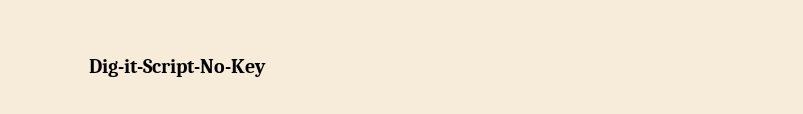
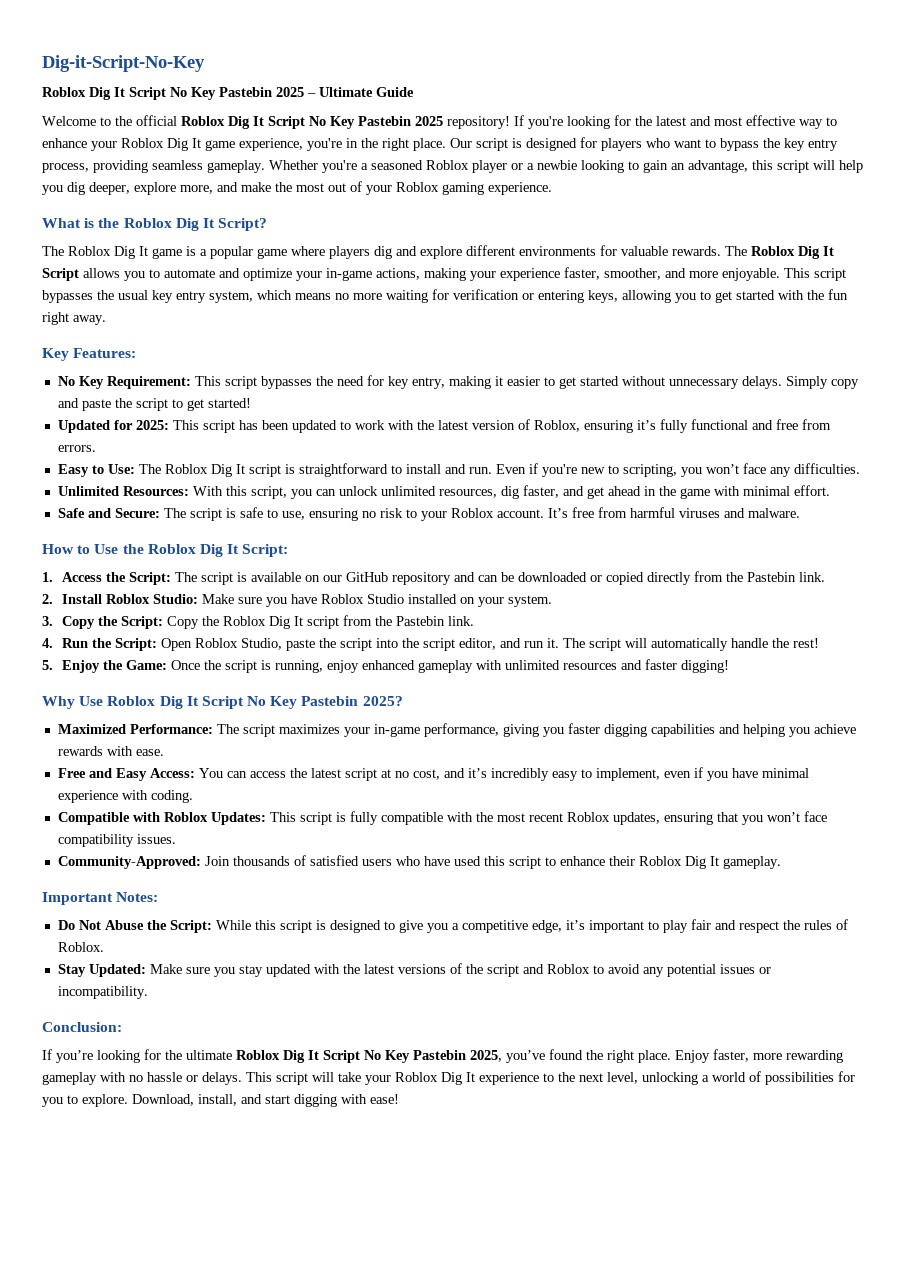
(266, 68) none -> [42,87,414,100] [42,115,837,129] [42,137,838,151] [42,160,863,173] [42,181,552,195] [42,218,268,231] [42,245,834,259] [42,267,846,281] [42,289,848,303] [42,312,106,325] [42,348,137,361] [57,375,859,389] [57,398,251,411] [57,419,831,433] [57,445,96,452] [57,463,860,477] [57,485,830,499] [57,507,800,521] [42,544,289,557] [42,571,825,585] [42,594,552,607] [42,615,474,629] [42,638,819,651] [42,659,729,673] [42,696,403,709] [57,723,856,737] [57,746,164,756] [57,767,809,781] [57,790,193,803] [57,811,827,825] [57,834,176,847] [57,855,781,869] [42,892,159,905] [57,919,848,933] [57,942,104,952] [57,963,771,977] [57,986,148,999] [42,1022,122,1032] [42,1049,843,1063] [42,1071,855,1085] [42,1094,399,1107] // Roblox Dig It Script No Key Pastebin 2025 – Ultimate Guide // Welcome to the official Roblox Dig It Script No Key Pastebin 2025 repository! If you're looking for the latest and most effective way to enhance your Roblox Dig It game experience, you're in the right place. Our script is designed for players who want to bypass the key entry process, providing seamless gameplay. Whether you're a seasoned Roblox player or a newbie looking to gain an advantage, this script will help you dig deeper, explore more, and make the most out of your Roblox gaming experience. // What is the Roblox Dig It Script? // The Roblox Dig It game is a popular game where players dig and explore different environments for valuable rewards. The Roblox Dig It Script allows you to automate and optimize your in-game actions, making your experience faster, smoother, and more enjoyable. This script bypasses the usual key entry system, which means no more waiting for verification or entering keys, allowing you to get started with the fun right away. // Key Features: // No Key Requirement: This script bypasses the need for key entry, making it easier to get started without unnecessary delays. Simply copy and paste the script to get started! // Updated for 2025: This script has been updated to work with the latest version of Roblox, ensuring it’s fully functional and free from errors. // Easy to Use: The Roblox Dig It script is straightforward to install and run. Even if you're new to scripting, you won’t face any difficulties. // Unlimited Resources: With this script, you can unlock unlimited resources, dig faster, and get ahead in the game with minimal effort. // Safe and Secure: The script is safe to use, ensuring no risk to your Roblox account. It’s free from harmful viruses and malware. // How to Use the Roblox Dig It Script: // 1. Access the Script: The script is available on our GitHub repository and can be downloaded or copied directly from the Pastebin link. // 2. Install Roblox Studio: Make sure you have Roblox Studio installed on your system. // 3. Copy the Script: Copy the Roblox Dig It script from the Pastebin link. // 4. Run the Script: Open Roblox Studio, paste the script into the script editor, and run it. The script will automatically handle the rest! // 5. Enjoy the Game: Once the script is running, enjoy enhanced gameplay with unlimited resources and faster digging! // Why Use Roblox Dig It Script No Key Pastebin 2025? // Maximized Performance: The script maximizes your in-game performance, giving you faster digging capabilities and helping you achieve rewards with ease. // Free and Easy Access: You can access the latest script at no cost, and it’s incredibly easy to implement, even if you have minimal experience with coding. // Compatible with Roblox Updates: This script is fully compatible with the most recent Roblox updates, ensuring that you won’t face compatibility issues. // Community-Approved: Join thousands of satisfied users who have used this script to enhance their Roblox Dig It gameplay. // Important Notes: // Do Not Abuse the Script: While this script is designed to give you a competitive edge, it’s important to play fair and respect the rules of Roblox. // Stay Updated: Make sure you stay updated with the latest versions of the script and Roblox to avoid any potential issues or incompatibility. // Conclusion: // If you’re looking for the ultimate Roblox Dig It Script No Key Pastebin 2025, you’ve found the right place. Enjoy faster, more rewarding gameplay with no hassle or delays. This script will take your Roblox Dig It experience to the next level, unlocking a world of possibilities for you to explore. Download, install, and start digging with ease!

